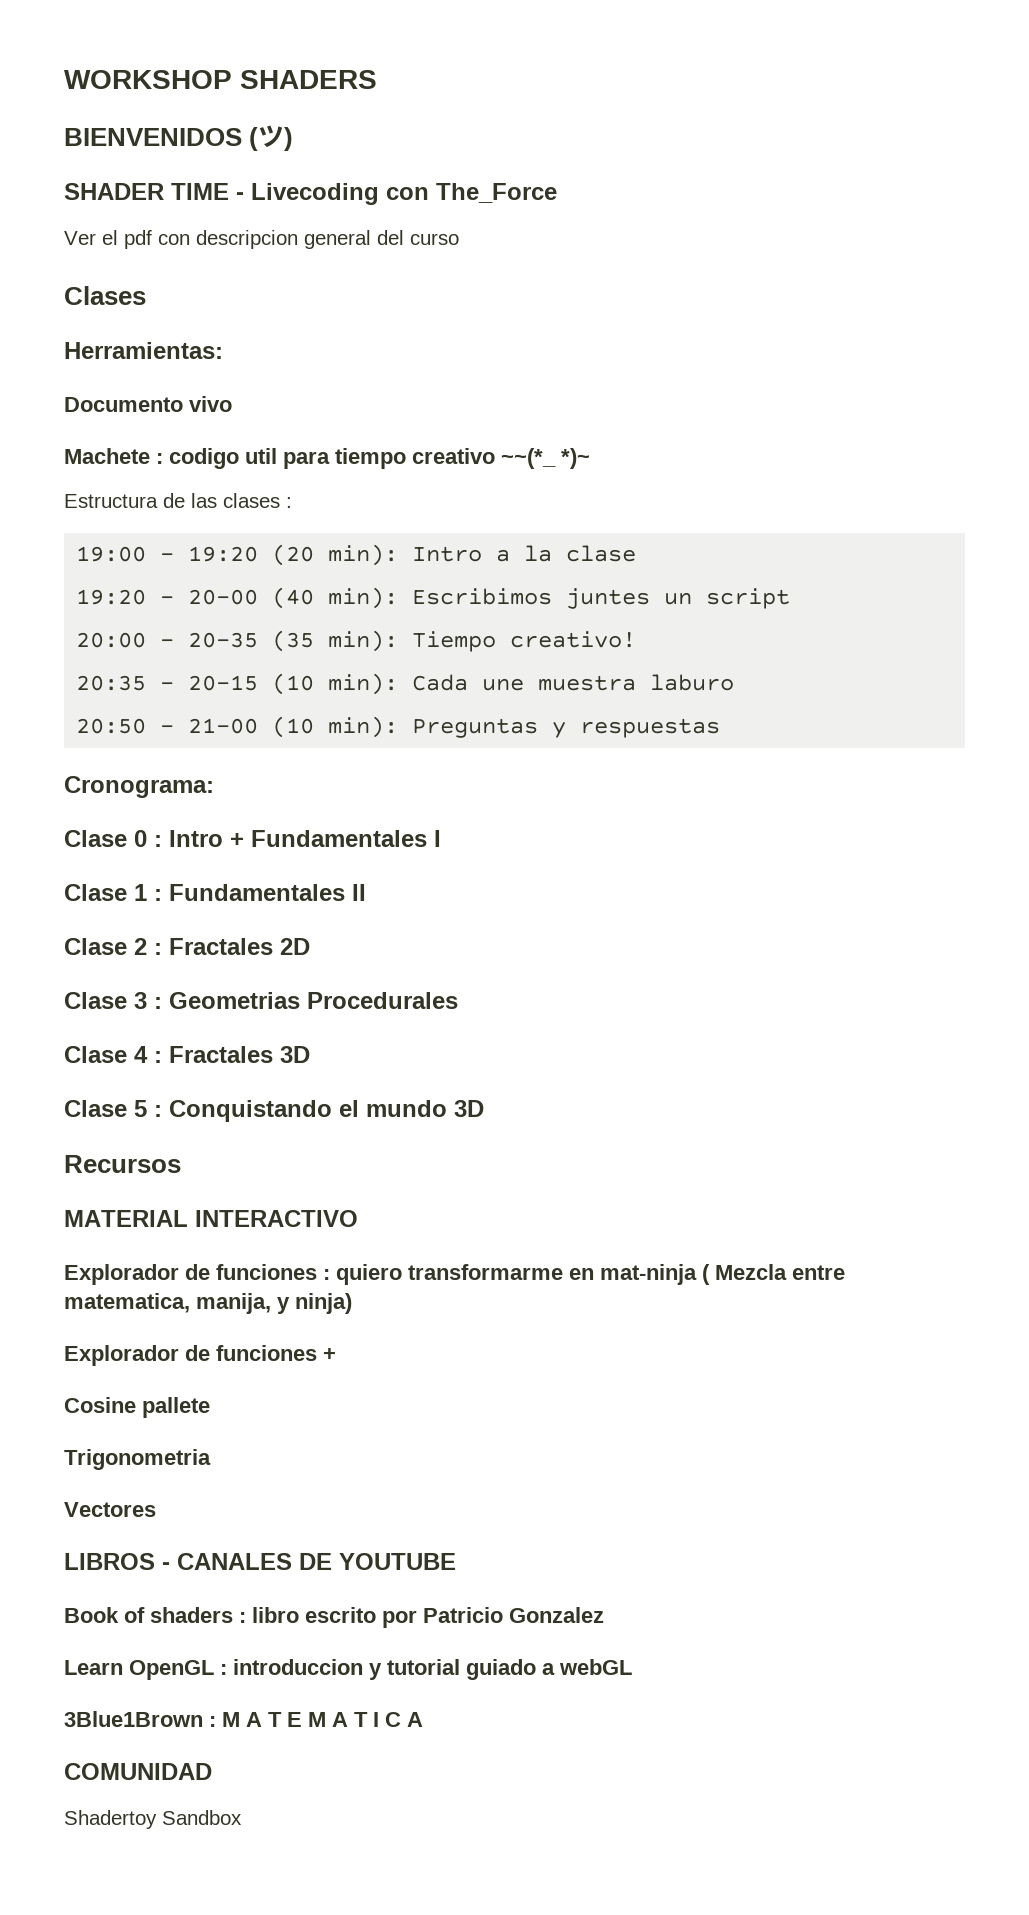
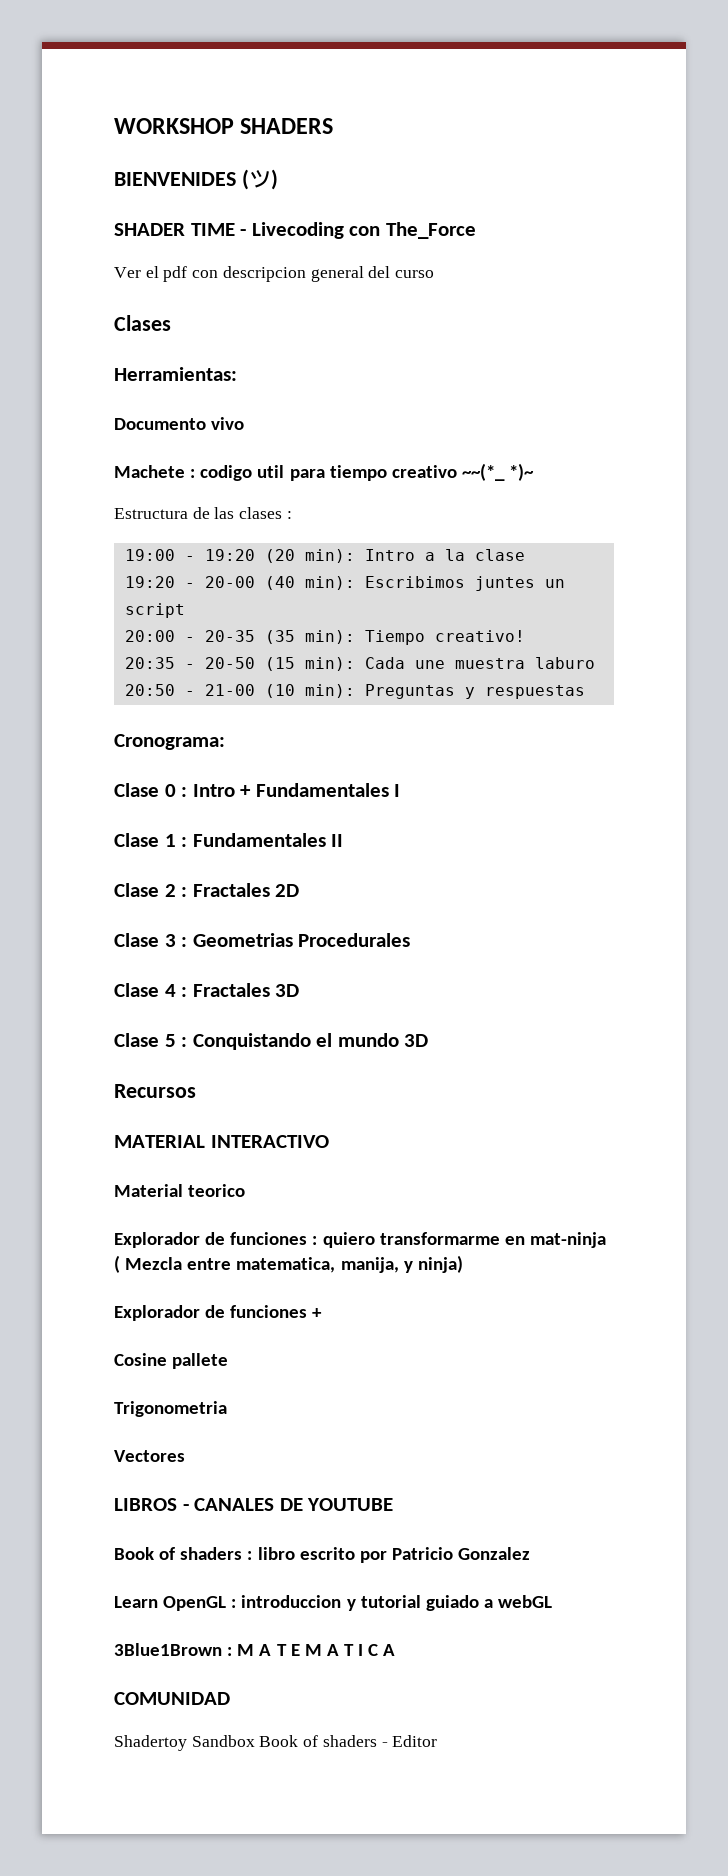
[64,128,242,146] BIENVENIDOS -> [114,172,236,186] BIENVENIDES
[188,673,315,695] 20-15 (10 -> [204,657,295,671] 20-50 (15
(358, 1218) none -> [114,1184,246,1197] // Material teorico
(242, 1817) none -> [259,1735,438,1747] Book of shaders - Editor

